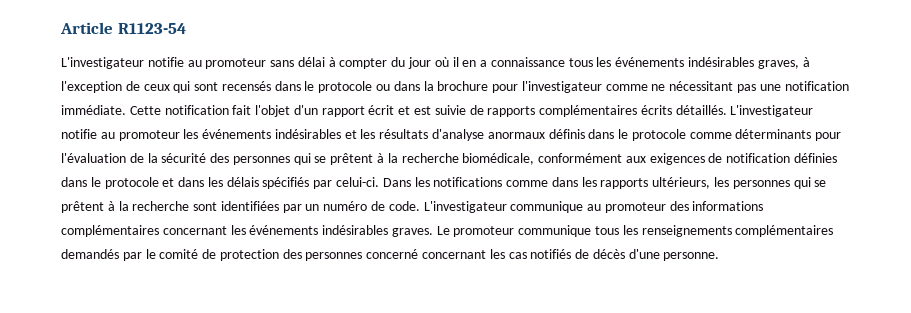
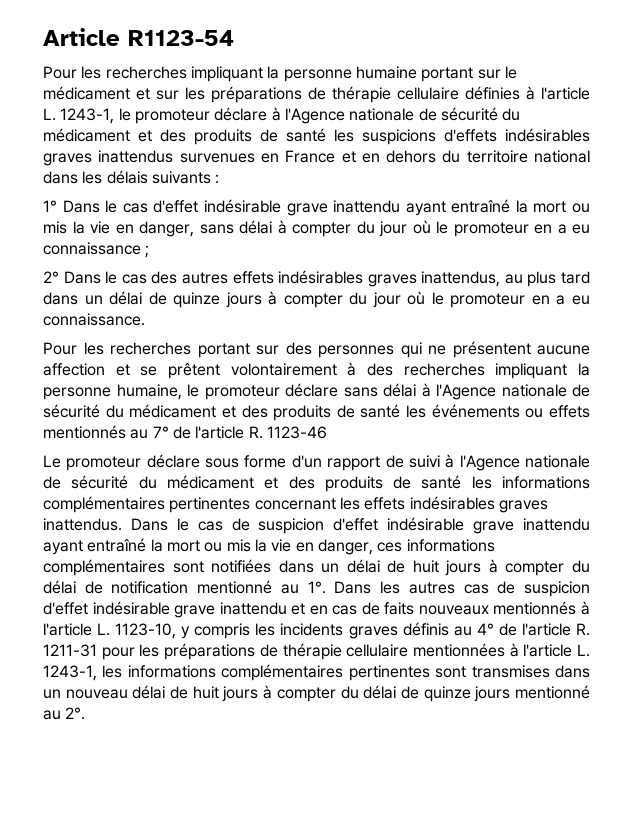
[61,57,267,69] L'investigateur notifie au promoteur -> [43,66,517,82] [43,86,590,103] [43,107,521,124] [43,128,590,145] [43,150,591,166] [43,170,220,184] [43,199,590,216] [43,221,194,237] Pour les recherches impliquant la personne humaine portant sur le médicament et sur les préparations de thérapie cellulaire définies à l'article L. 1243-1, le promoteur déclare à l'Agence nationale de sécurité du médicament et des produits de santé les suspicions d'effets indésirables graves inattendus survenues en France et en dehors du territoire national dans les délais suivants : // 1° Dans le cas d'effet indésirable grave inattendu ayant entraîné la mort ou mis la vie en danger,
[452,57,810,69] [61,81,849,93] [61,105,814,117] [61,129,842,141] [61,153,838,165] [61,177,827,189] [61,201,764,213] [61,225,834,237] [61,249,720,261] il en a connaissance tous les événements indésirables graves, à l'exception de ceux qui sont recensés dans le protocole ou dans la brochure pour l'investigateur comme ne nécessitant pas une notification immédiate. Cette notification fait l'objet d'un rapport écrit et est suivie de rapports complémentaires écrits détaillés. L'investigateur notifie au promoteur les événements indésirables et les résultats d'analyse anormaux définis dans le protocole comme déterminants pour l'évaluation de la sécurité des personnes qui se prêtent à la recherche biomédicale, conformément aux exigences de notification définies dans le protocole et dans les délais spécifiés par celui-ci. Dans les notifications comme dans les rapports ultérieurs, les personnes qui se prêtent à la recherche sont identifiées par un numéro de code. L'investigateur communique au promoteur des informations complémentaires concernant les événements indésirables graves. Le promoteur communique tous les renseignements complémentaires demandés par le comité de protection des personnes concerné concernant les cas notifiés de décès d'une personne. -> [436,221,590,237] [43,242,150,258] [43,270,590,287] [43,291,591,308] [43,313,145,326] [43,341,590,358] [43,362,590,379] [43,383,590,400] [43,404,590,421] [43,425,327,439] [43,454,591,471] [43,475,590,492] [43,496,548,513] [43,517,591,534] [43,538,495,555] [43,559,591,576] [43,580,591,597] [43,601,591,618] [43,622,591,639] [43,643,590,660] [43,664,590,681] [43,685,590,702] [43,707,86,720] le promoteur en a eu connaissance ; // 2° Dans le cas des autres effets indésirables graves inattendus, au plus tard dans un délai de quinze jours à compter du jour où le promoteur en a eu connaissance. // Pour les recherches portant sur des personnes qui ne présentent aucune affection et se prêtent volontairement à des recherches impliquant la personne humaine, le promoteur déclare sans délai à l'Agence nationale de sécurité du médicament et des produits de santé les événements ou effets mentionnés au 7° de l'article R. 1123-46 // Le promoteur déclare sous forme d'un rapport de suivi à l'Agence nationale de sécurité du médicament et des produits de santé les informations complémentaires pertinentes concernant les effets indésirables graves inattendus. Dans le cas de suspicion d'effet indésirable grave inattendu ayant entraîné la mort ou mis la vie en danger, ces informations complémentaires sont notifiées dans un délai de huit jours à compter du délai de notification mentionné au 1°. Dans les autres cas de suspicion d'effet indésirable grave inattendu et en cas de faits nouveaux mentionnés à l'article L. 1123-10, y compris les incidents graves définis au 4° de l'article R. 1211-31 pour les préparations de thérapie cellulaire mentionnées à l'article L. 1243-1, les informations complémentaires pertinentes sont transmises dans un nouveau délai de huit jours à compter du délai de quinze jours mentionné au 2°.

